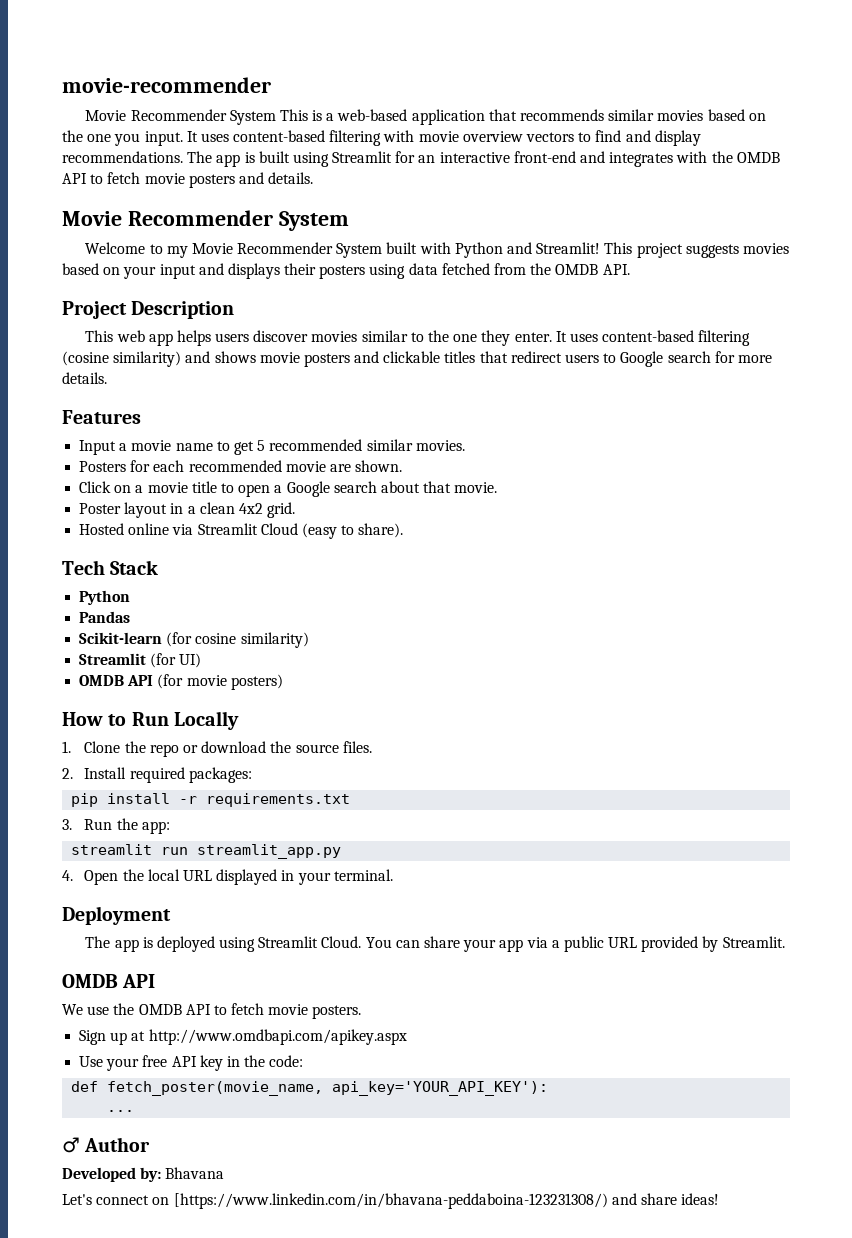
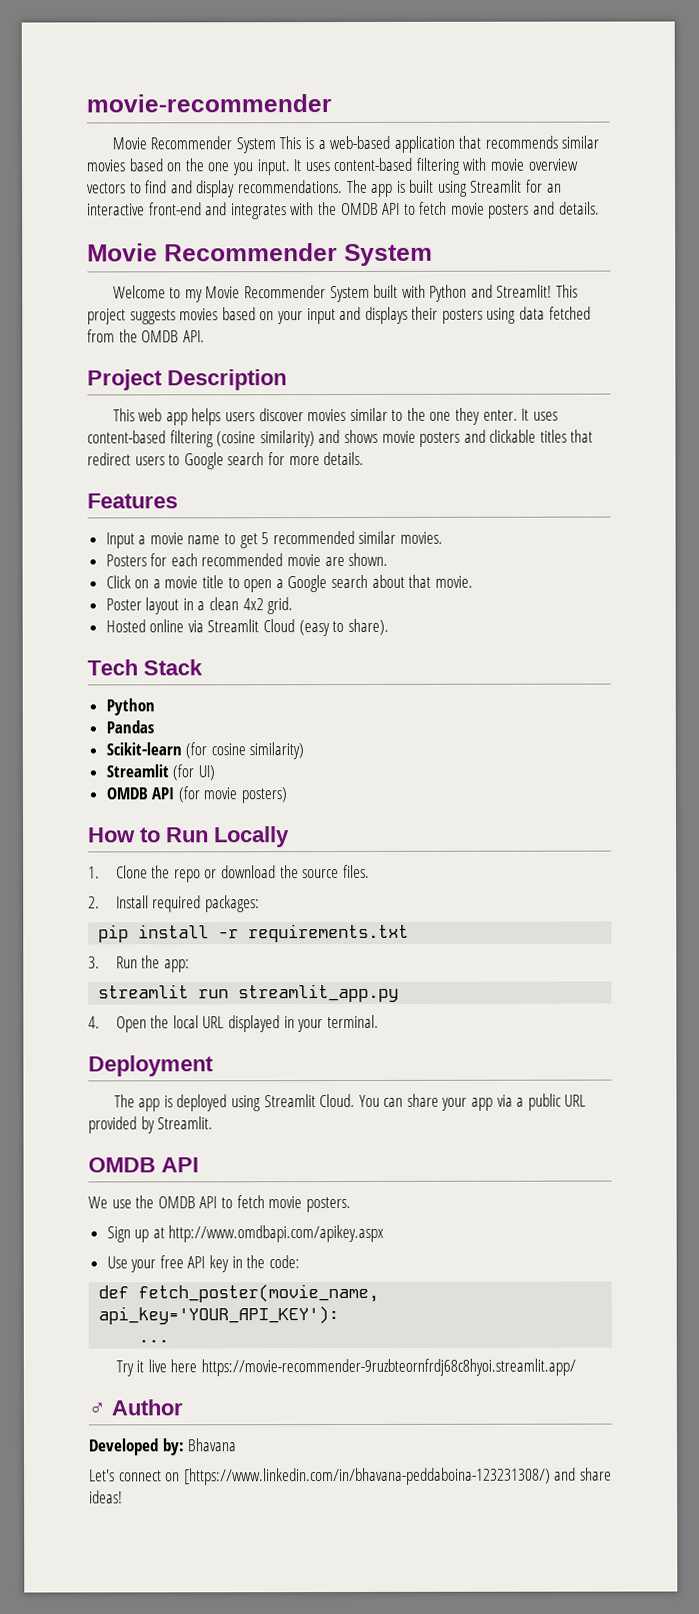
(135, 1111) none -> [115,1358,576,1377] // Try it live here https://movie-recommender-9ruzbteornfrdj68c8hyoi.streamlit.app/

